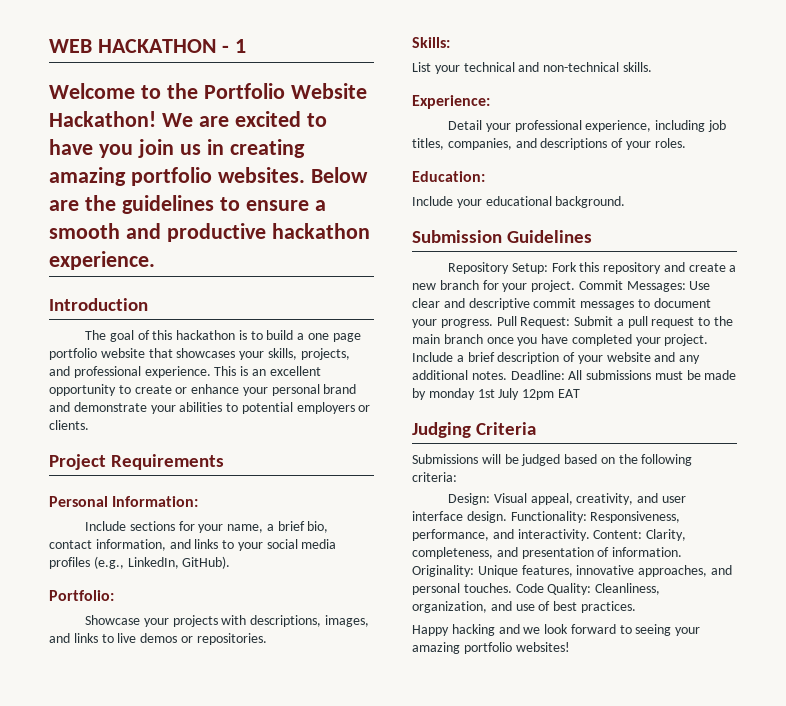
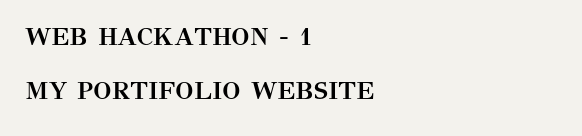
[49,83,367,99] [49,111,327,127] [49,139,305,158] [49,167,368,186] [49,195,326,214] [49,223,370,242] [49,251,155,270] [49,298,148,311] [85,330,361,342] [49,348,350,360] [49,366,321,378] [49,384,357,396] [49,402,371,414] [49,420,89,430] [49,454,225,470] [49,496,199,507] [85,521,329,533] [49,539,337,551] [49,556,231,569] [49,590,114,601] [85,615,369,627] [49,633,267,645] [412,37,450,48] [412,62,652,74] [412,95,490,109] [448,120,726,132] [412,138,686,150] [412,171,485,182] [412,196,626,208] [412,230,593,243] [448,262,737,274] [412,280,711,292] [412,298,711,310] [412,316,734,328] [412,334,709,346] [412,352,701,364] [412,370,737,380] [412,388,580,400] [412,422,537,438] [412,454,693,466] [412,472,457,482] [448,493,686,505] [412,511,681,523] [412,529,687,541] [412,547,683,559] [412,565,732,577] [412,583,661,595] [412,601,636,613] [412,624,701,636] [412,642,570,654] Welcome to the Portfolio Website Hackathon! We are excited to have you join us in creating amazing portfolio websites. Below are the guidelines to ensure a smooth and productive hackathon experience. // Introduction // The goal of this hackathon is to build a one page portfolio website that showcases your skills, projects, and professional experience. This is an excellent opportunity to create or enhance your personal brand and demonstrate your abilities to potential employers or clients. // Project Requirements // Personal Information: // Include sections for your name, a brief bio, contact information, and links to your social media profiles (e.g., LinkedIn, GitHub). // Portfolio: // Showcase your projects with descriptions, images, and links to live demos or repositories. // Skills: // List your technical and non-technical skills. // Experience: // Detail your professional experience, including job titles, companies, and descriptions of your roles. // Education: // Include your educational background. // Submission Guidelines // Repository Setup: Fork this repository and create a new branch for your project. Commit Messages: Use clear and descriptive commit messages to document your progress. Pull Request: Submit a pull request to the main branch once you have completed your project. Include a brief description of your website and any additional notes. Deadline: All submissions must be made by monday 1st July 12pm EAT // Judging Criteria // Submissions will be judged based on the following criteria: // Design: Visual appeal, creativity, and user interface design. Functionality: Responsiveness, performance, and interactivity. Content: Clarity, completeness, and presentation of information. Originality: Unique features, innovative approaches, and personal touches. Code Quality: Cleanliness, organization, and use of best practices. // Happy hacking and we look forward to seeing your amazing portfolio websites! -> [25,81,374,99] MY PORTIFOLIO WEBSITE

